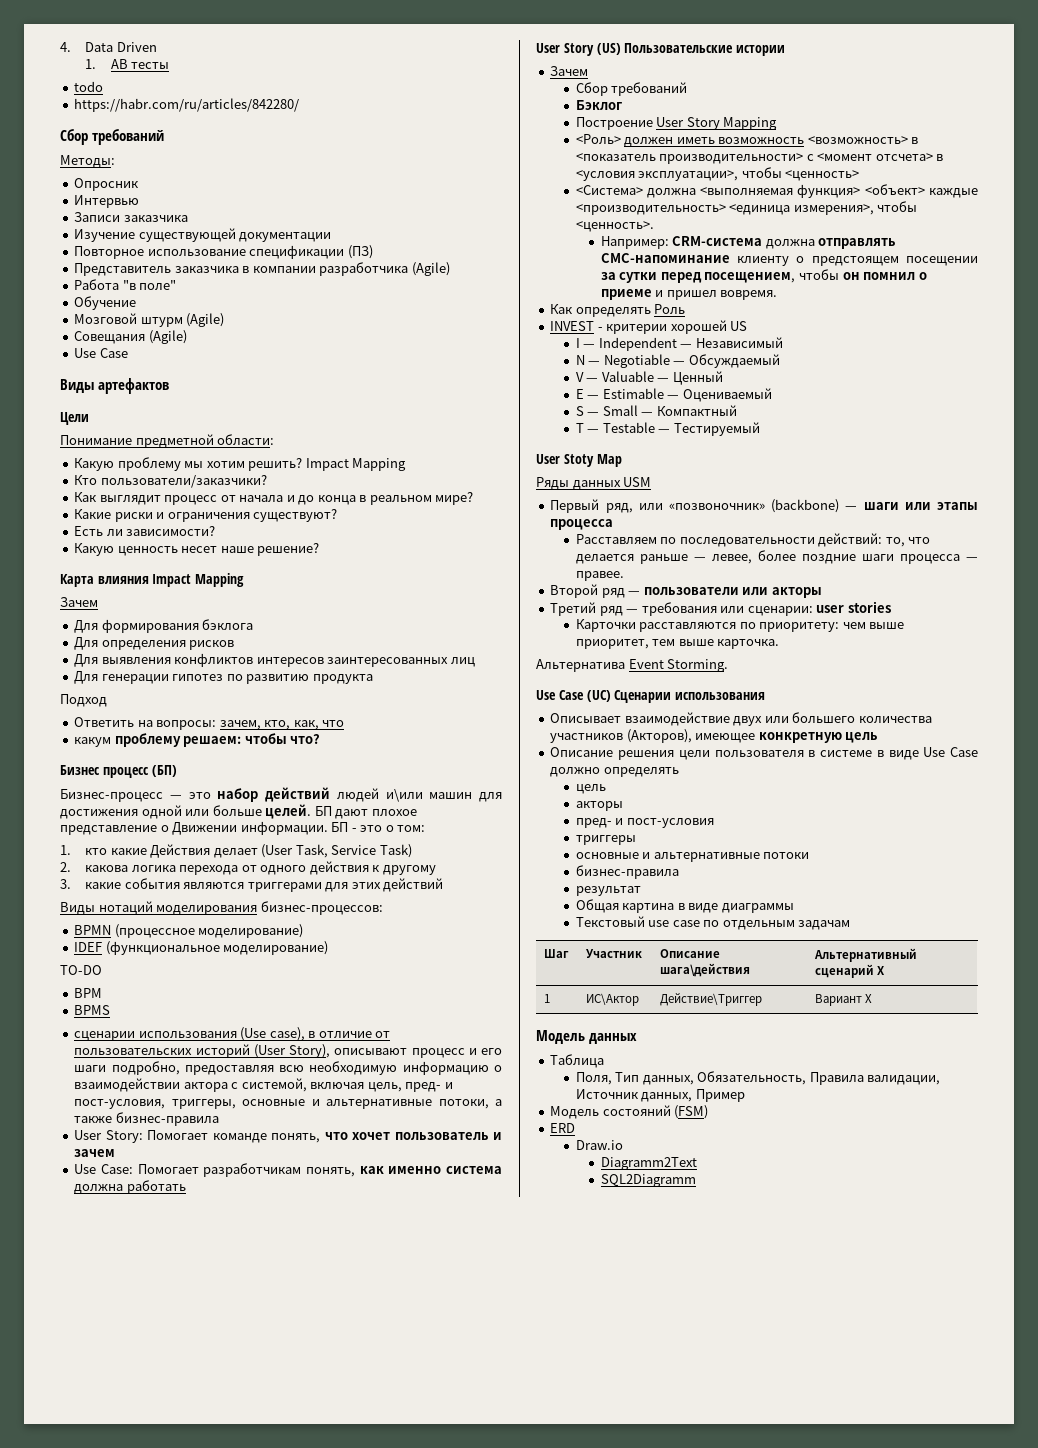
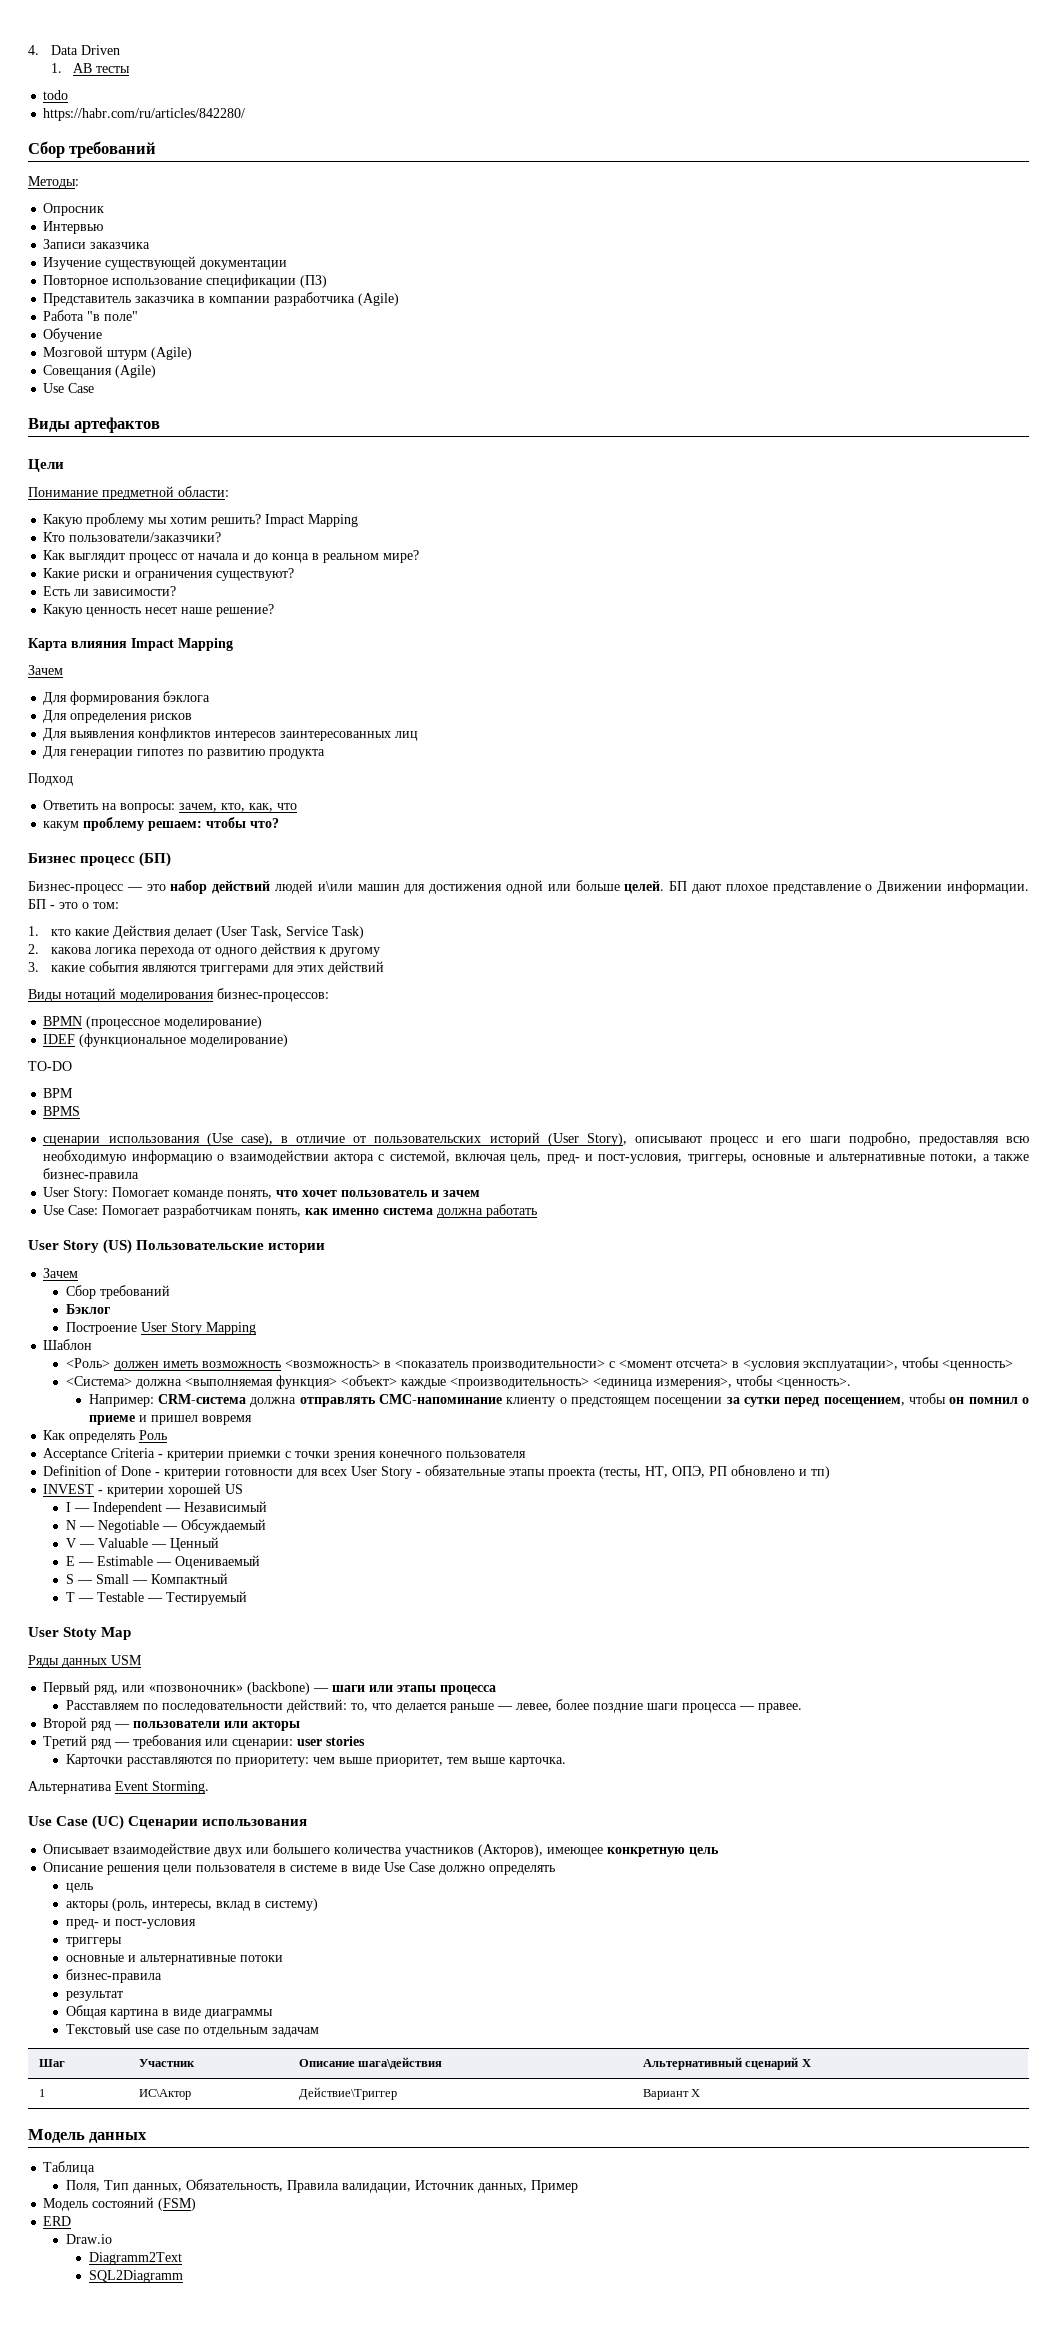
(778, 123) none -> [43,1339,93,1350] // Шаблон
[720,290,778,300] вовремя. -> [201,1415,252,1425] вовремя
(686, 309) none -> [43,1448,527,1461] [43,1465,831,1479] // Acceptance Criteria - критерии приемки с точки зрения конечного пользователя // Definition of Done - критерии готовности для всех User Story - обязательные этапы проекта (тесты, НТ, ОПЭ, РП обновлено и тп)
(623, 806) none -> [112,1898,319,1911] (роль, интересы, вклад в систему)

